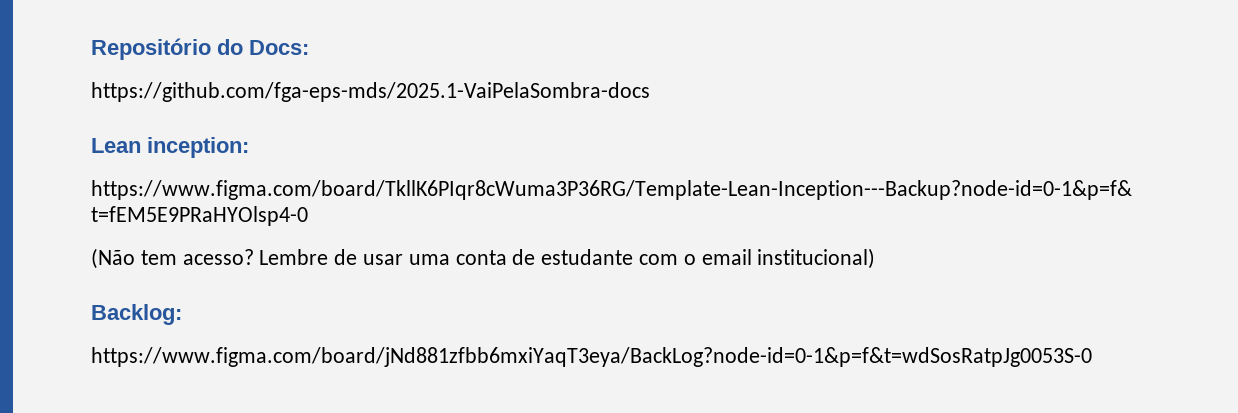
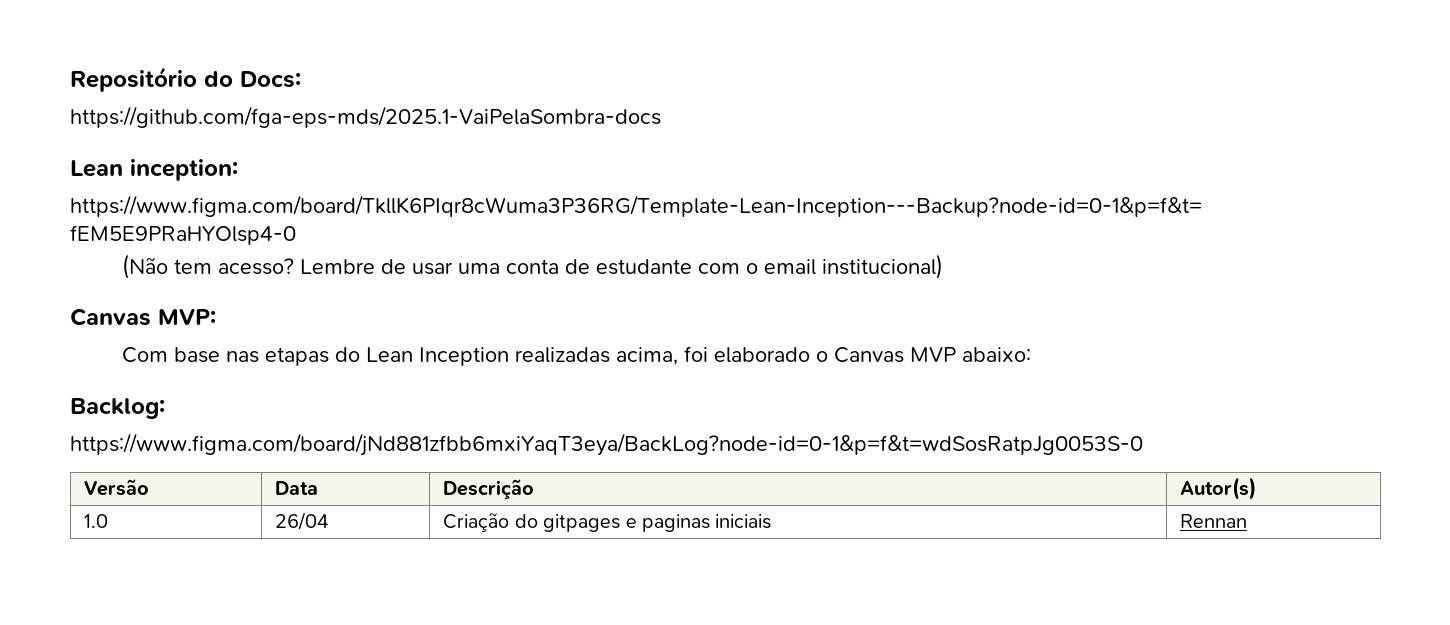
[91,304,182,325] [91,347,1092,367] Backlog: // https://www.figma.com/board/jNd881zfbb6mxiYaqT3eya/BackLog?node-id=0-1&p=f&t=wdSosRatpJg0053S-0 -> [70,308,216,326] [121,346,1031,366] [70,398,165,419] [70,433,1143,456] [84,479,150,496] [275,481,319,495] [443,479,535,499] [1180,477,1257,500] [84,514,109,528] [275,512,330,530] [443,513,772,532] [1180,514,1248,528] Canvas MVP: // Com base nas etapas do Lean Inception realizadas acima, foi elaborado o Canvas MVP abaixo: // Backlog: // https://www.figma.com/board/jNd881zfbb6mxiYaqT3eya/BackLog?node-id=0-1&p=f&t=wdSosRatpJg0053S-0 // Versão | Data | Descrição | Autor(s) // 1.0 | 26/04 | Criação do gitpages e paginas iniciais | Rennan

